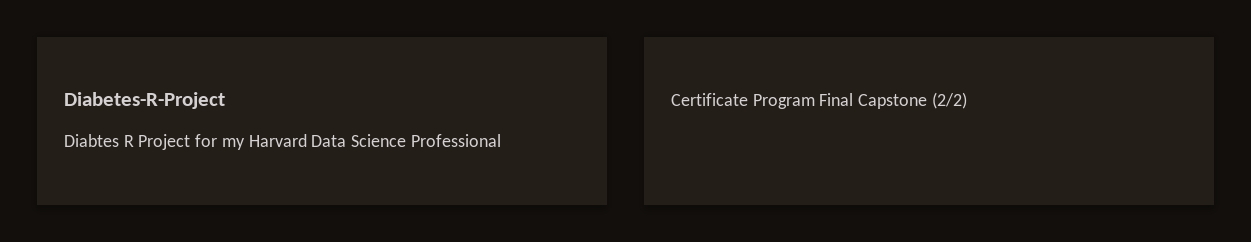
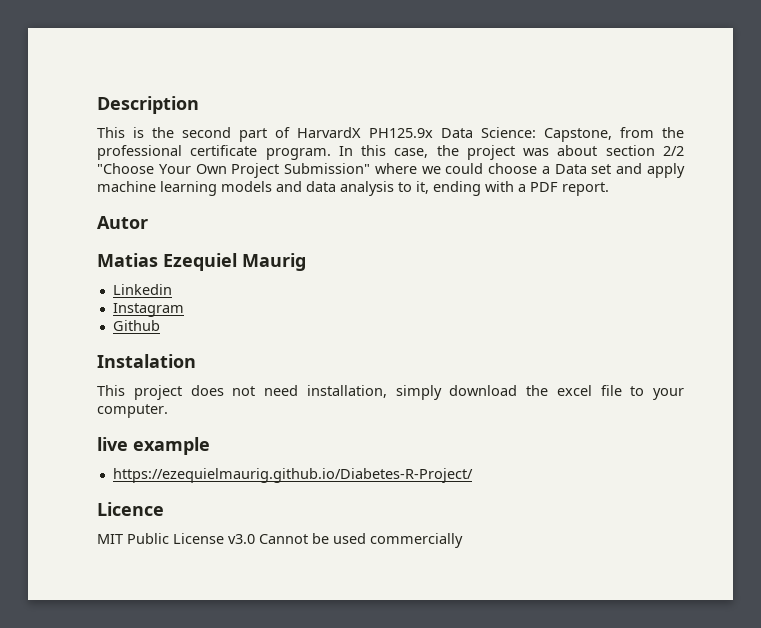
[64,92,225,109] [64,134,501,150] [671,92,967,109] Diabetes-R-Project // Diabtes R Project for my Harvard Data Science Professional Certificate Program Final Capstone (2/2) -> [97,96,199,114] [97,127,684,142] [97,145,684,160] [97,163,685,178] [97,181,609,196] [97,216,148,229] [97,253,306,271] [112,284,172,295] [112,303,184,317] [112,320,160,331] [97,354,196,368] [97,385,684,400] [97,404,168,418] [97,437,210,455] [112,468,473,483] [97,502,164,516] [97,533,463,548] Description // This is the second part of HarvardX PH125.9x Data Science: Capstone, from the professional certificate program. In this case, the project was about section 2/2 "Choose Your Own Project Submission" where we could choose a Data set and apply machine learning models and data analysis to it, ending with a PDF report. // Autor // Matias Ezequiel Maurig // Linkedin // Instagram // Github // Instalation // This project does not need installation, simply download the excel file to your computer. // live example // https://ezequielmaurig.github.io/Diabetes-R-Project/ // Licence // MIT Public License v3.0 Cannot be used commercially

